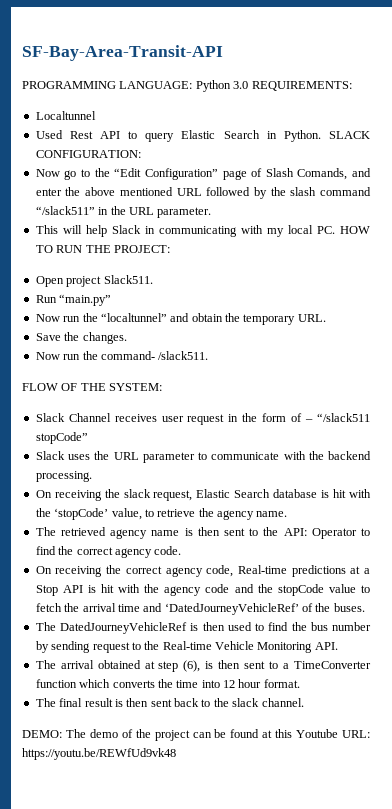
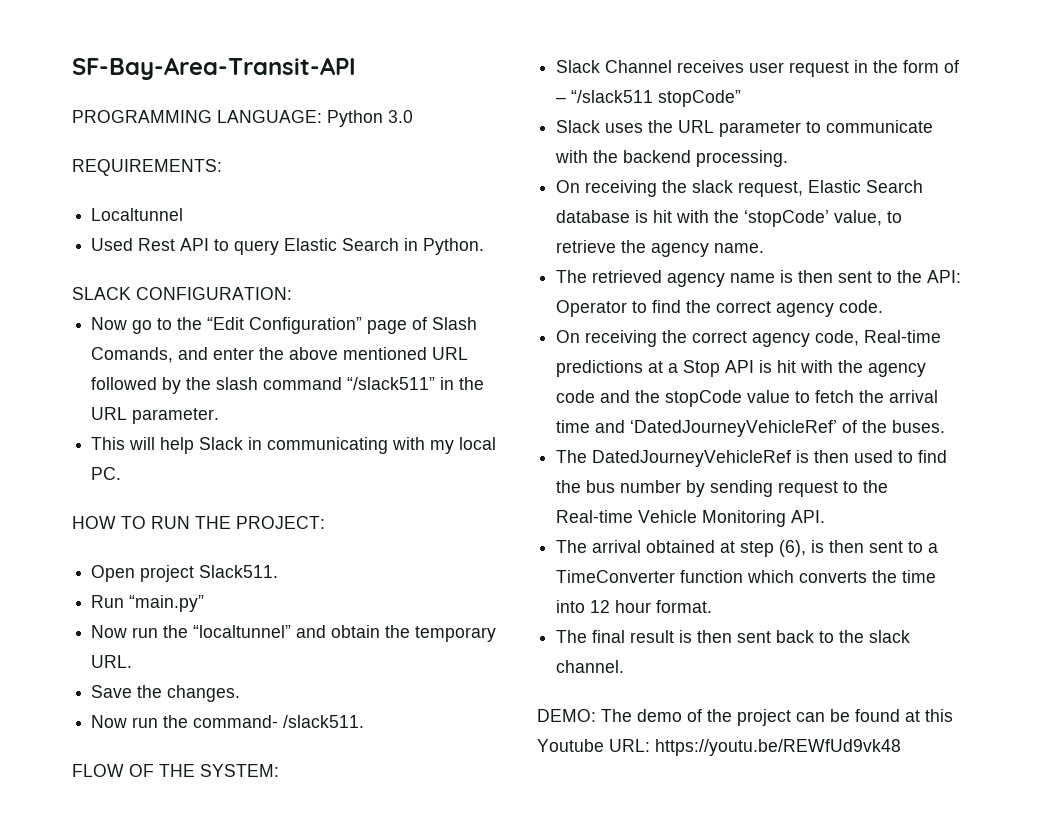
(249, 85) none -> (413, 116) //
(321, 136) none -> (485, 246) //
(335, 230) none -> (122, 473) //

